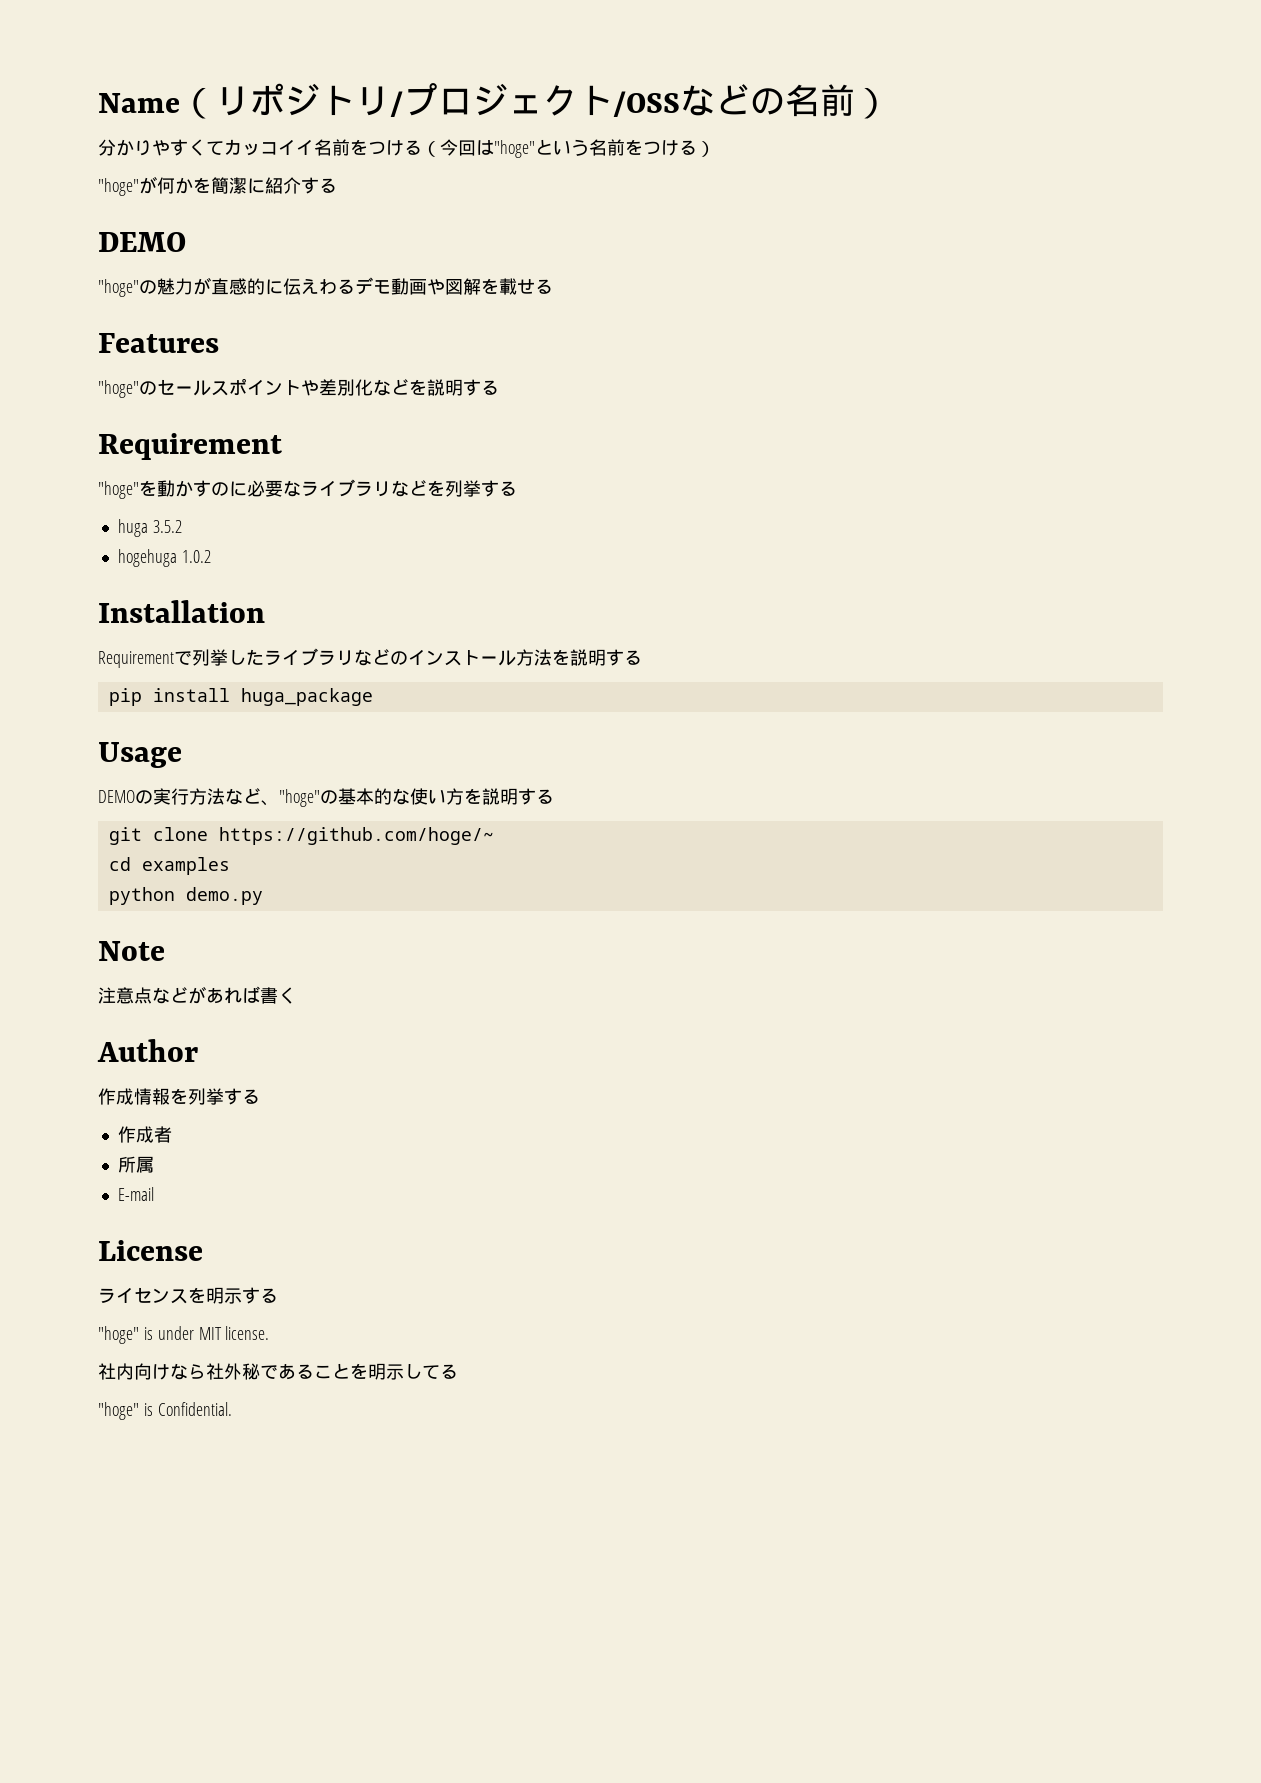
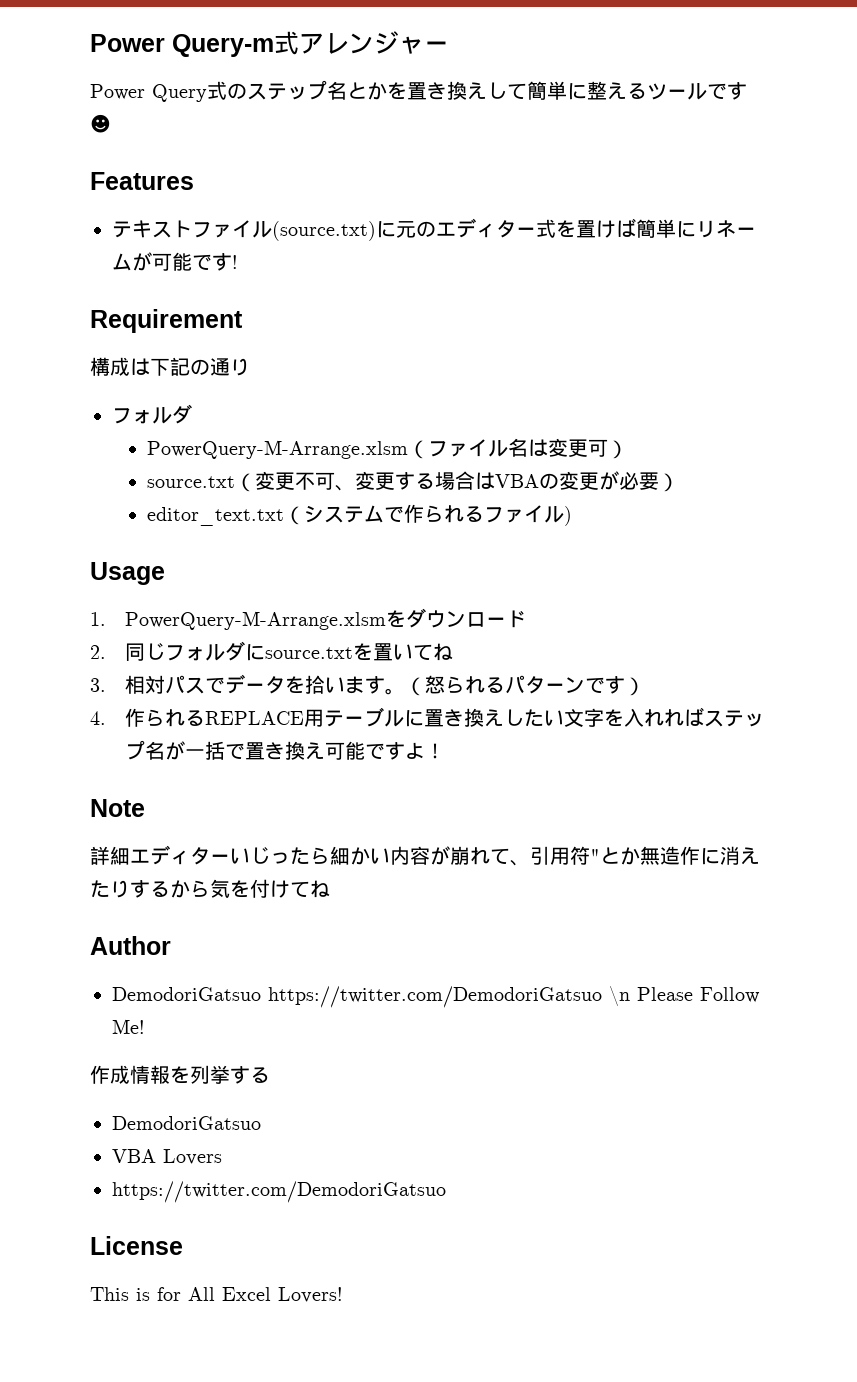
[98,83,890,119] [98,139,715,158] [98,176,337,196] [98,232,186,252] [98,277,553,297] [98,333,219,353] [98,378,499,398] [98,433,282,460] [98,479,517,499] [117,519,182,537] [117,549,211,567] [98,600,265,623] [98,648,642,668] [108,688,373,706] [98,742,182,768] [98,788,554,807] [108,827,494,845] [108,857,230,875] [108,887,263,905] [98,941,165,961] [98,986,296,1004] [97,1039,198,1062] Name（リポジトリ/プロジェクト/OSSなどの名前） // 分かりやすくてカッコイイ名前をつける（今回は"hoge"という名前をつける） // "hoge"が何かを簡潔に紹介する // DEMO // "hoge"の魅力が直感的に伝えわるデモ動画や図解を載せる // Features // "hoge"のセールスポイントや差別化などを説明する // Requirement // "hoge"を動かすのに必要なライブラリなどを列挙する // huga 3.5.2 // hogehuga 1.0.2 // Installation // Requirementで列挙したライブラリなどのインストール方法を説明する // pip install huga_package // Usage // DEMOの実行方法など、"hoge"の基本的な使い方を説明する // git clone https://github.com/hoge/~ // cd examples // python demo.py // Note // 注意点などがあれば書く // Author -> [90,31,449,57] [90,80,747,102] [90,114,111,133] [90,172,194,190] [112,218,756,241] [112,252,238,271] [90,309,243,333] [90,357,250,376] [112,404,192,424] [146,438,628,459] [146,471,679,492] [146,504,572,526] [90,562,165,585] [90,608,526,630] [90,641,453,661] [90,674,645,696] [90,707,764,727] [124,740,445,760] [90,799,145,817] [90,845,760,866] [90,879,330,898] [90,936,171,955] [112,986,760,1008] [112,1019,145,1034] Power Query-m式アレンジャー // Power Query式のステップ名とかを置き換えして簡単に整えるツールです☻ // Features // テキストファイル(source.txt)に元のエディター式を置けば簡単にリネームが可能です! // Requirement // 構成は下記の通り // フォルダ // PowerQuery-M-Arrange.xlsm（ファイル名は変更可） // source.txt（変更不可、変更する場合はVBAの変更が必要） // editor_text.txt（システムで作られるファイル) // Usage // 1. PowerQuery-M-Arrange.xlsmをダウンロード // 2.同じフォルダにsource.txtを置いてね // 3.相対パスでデータを拾います。（怒られるパターンです） // 4.作られるREPLACE用テーブルに置き換えしたい文字を入れればステップ名が一括で置き換え可能ですよ！ // Note // 詳細エディターいじったら細かい内容が崩れて、引用符"とか無造作に消えたりするから気を付けてね // Author // DemodoriGatsuo https://twitter.com/DemodoriGatsuo \n Please Follow Me!
[117,1126,172,1143] [117,1156,154,1173] [117,1187,154,1201] [98,1240,203,1261] [98,1287,278,1304] [98,1326,270,1344] [98,1363,458,1380] [98,1402,232,1420] 作成者 // 所属 // E-mail // License // ライセンスを明示する // "hoge" is under MIT license. // 社内向けなら社外秘であることを明示してる // "hoge" is Confidential. -> [112,1116,261,1130] [112,1149,222,1165] [112,1181,446,1203] [90,1236,183,1255] [90,1287,343,1303] DemodoriGatsuo // VBA Lovers // https://twitter.com/DemodoriGatsuo // License // This is for All Excel Lovers!

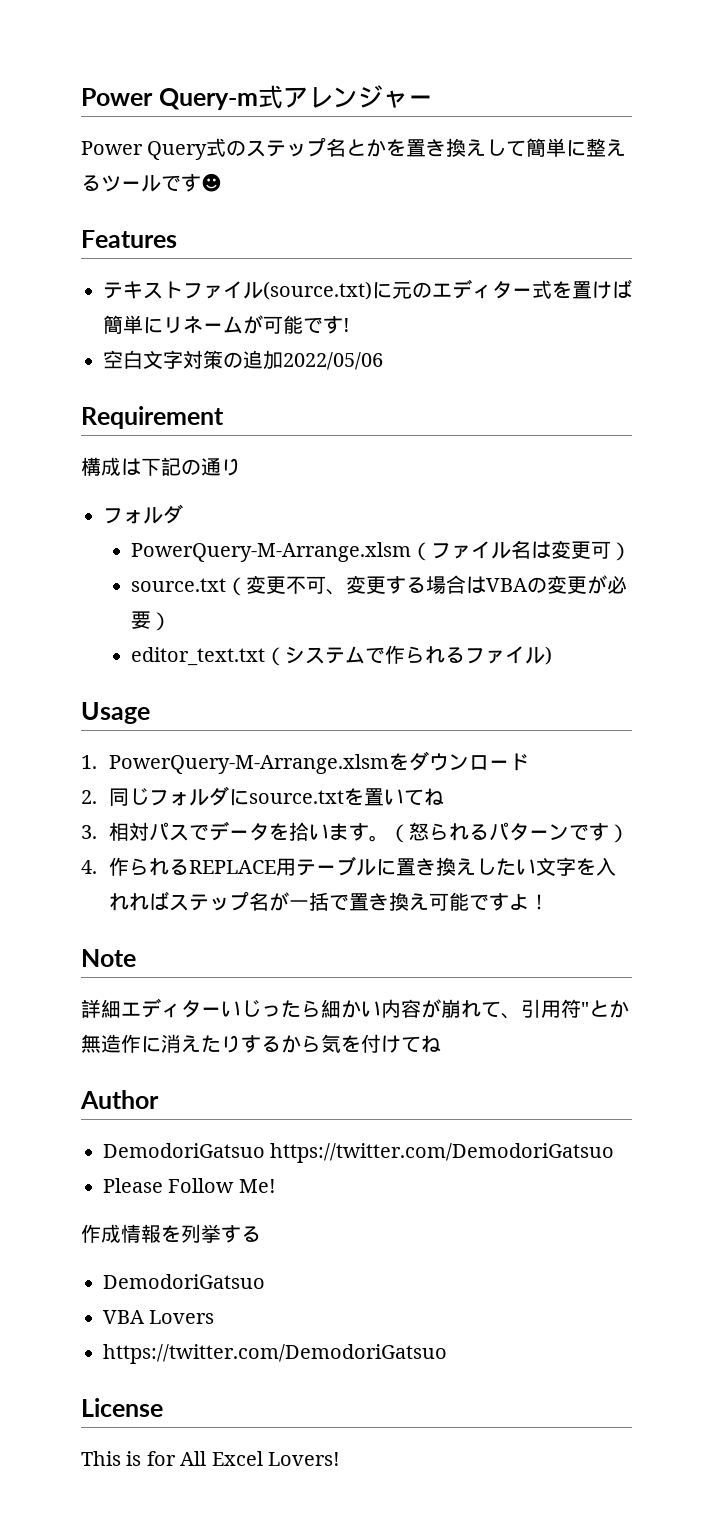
(238, 262) none -> [103,350,383,370] // 空白文字対策の追加2022/05/06
[609,986,630,1006] \n -> (615, 1153) //

